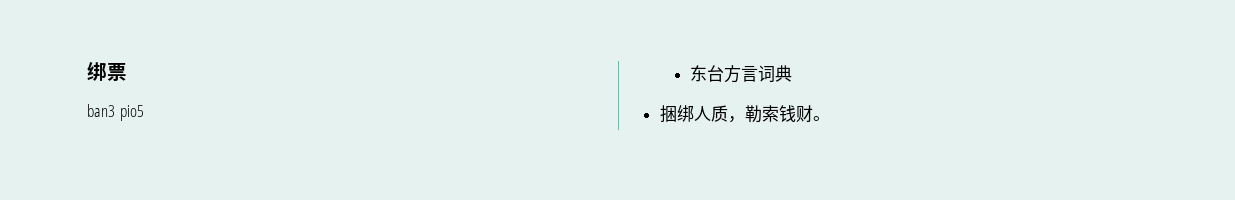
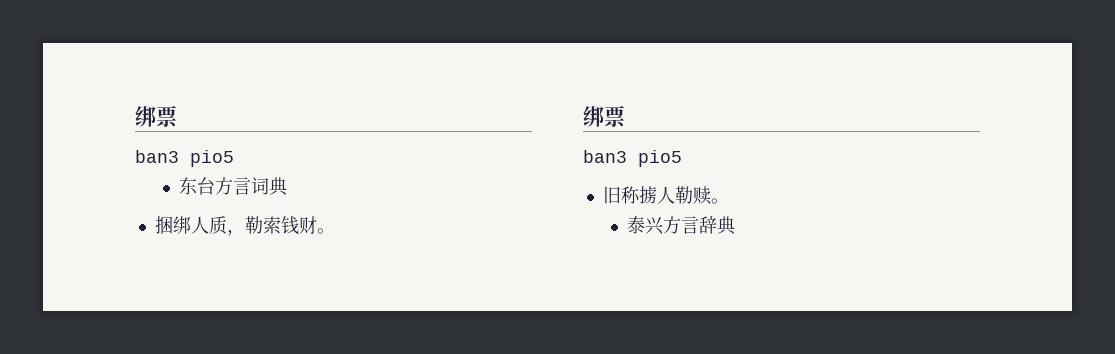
(830, 118) none -> [583,105,625,128] [583,150,682,167] [602,186,729,205] [626,216,736,235] // 绑票 // ban3 pio5 // 旧称掳人勒赎。 // 泰兴方言辞典

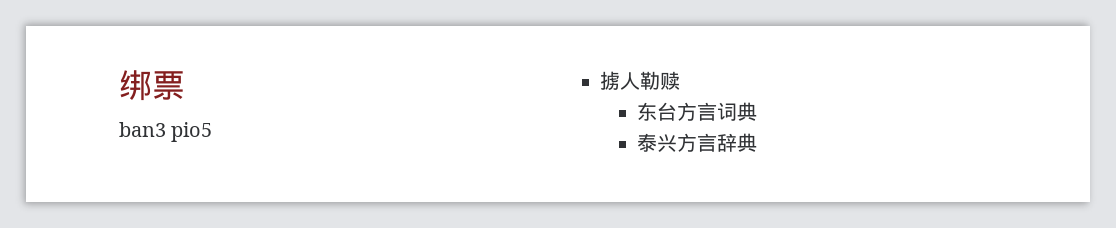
[135,105,177,128] [135,150,234,167] 绑票 // ban3 pio5 -> [119,70,185,101] [119,122,213,142] [600,71,680,90] 绑票 // ban3 pio5 // 掳人勒赎
[154,216,335,236] [583,105,625,128] [583,150,682,167] [602,186,729,205] // 捆绑人质，勒索钱财。 // 绑票 // ban3 pio5 // 旧称掳人勒赎。 -> (757, 111) none

